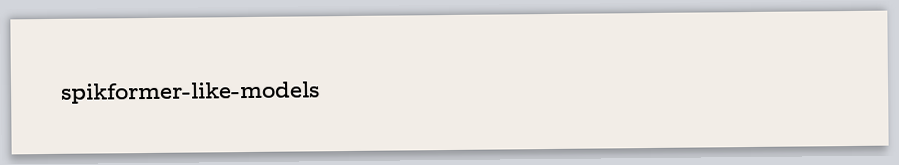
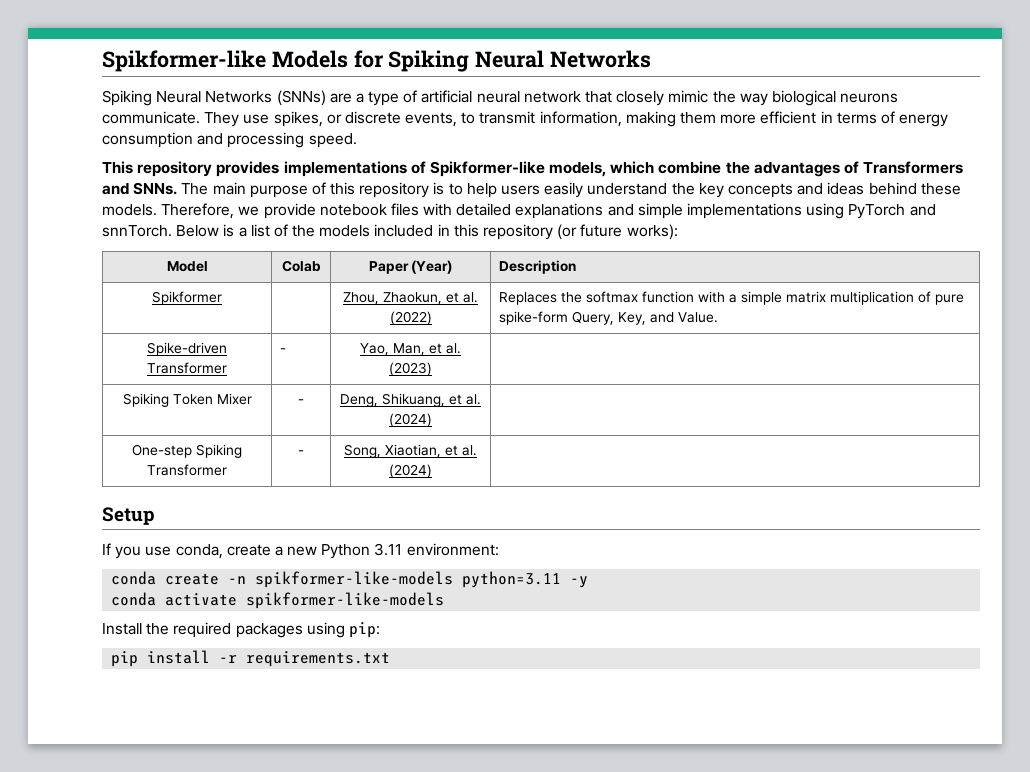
[60,81,320,104] spikformer-like-models -> [102,50,652,72] [102,90,899,106] [102,111,949,127] [102,132,357,148] [102,161,964,177] [102,182,961,198] [102,203,936,219] [102,224,678,240] [166,261,208,272] [281,260,321,272] [368,260,453,274] [499,260,577,274] [152,291,222,305] [343,292,478,305] [389,311,432,325] [499,291,965,305] [499,311,719,325] [147,342,227,356] [147,362,227,374] [280,348,287,353] [360,343,461,356] [388,362,432,376] [122,393,252,407] [298,399,304,404] [340,393,481,407] [388,413,432,427] [132,444,242,458] [147,464,227,476] [298,450,304,455] [344,444,477,458] [388,464,432,478] [102,507,155,525] [102,543,499,559] [111,571,589,588] [111,592,445,609] [102,622,380,638] [111,650,391,667] Spikformer-like Models for Spiking Neural Networks // Spiking Neural Networks (SNNs) are a type of artificial neural network that closely mimic the way biological neurons communicate. They use spikes, or discrete events, to transmit information, making them more efficient in terms of energy consumption and processing speed. // This repository provides implementations of Spikformer-like models, which combine the advantages of Transformers and SNNs. The main purpose of this repository is to help users easily understand the key concepts and ideas behind these models. Therefore, we provide notebook files with detailed explanations and simple implementations using PyTorch and snnTorch. Below is a list of the models included in this repository (or future works): // Model | Colab | Paper (Year) | Description // Spikformer | | Zhou, Zhaokun, et al. (2022) | Replaces the softmax function with a simple matrix multiplication of pure spike-form Query, Key, and Value. // Spike-driven Transformer | - | Yao, Man, et al. (2023) | // Spiking Token Mixer | - | Deng, Shikuang, et al. (2024) | // One-step Spiking Transformer | - | Song, Xiaotian, et al. (2024) | // Setup // If you use conda, create a new Python 3.11 environment: // conda create -n spikformer-like-models python=3.11 -y // conda activate spikformer-like-models // Install the required packages using pip: // pip install -r requirements.txt

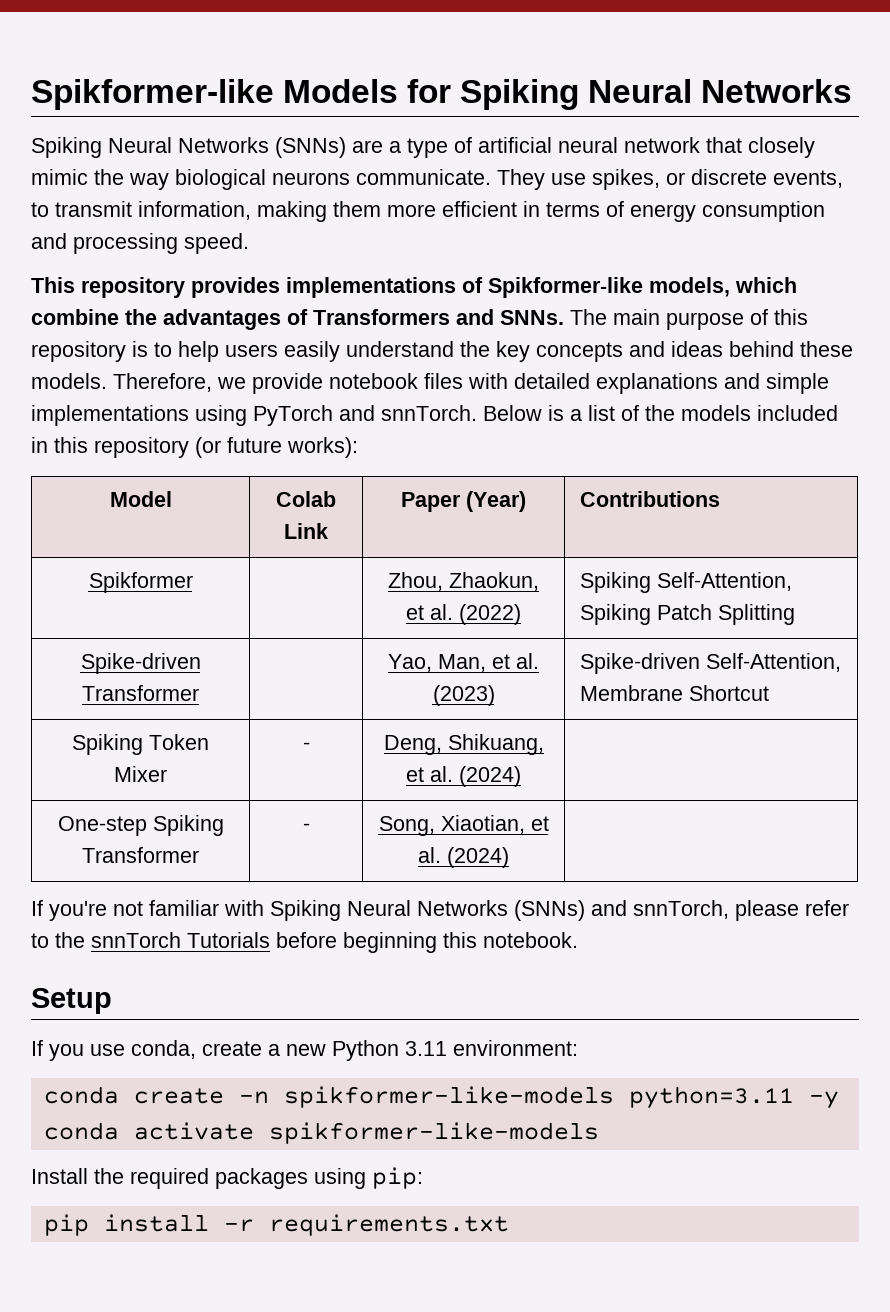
(321, 266) none -> [284,523,328,539] Link
[499,260,577,274] Description -> [580,491,721,507] Contributions
[499,291,965,305] [499,311,719,325] Replaces the softmax function with a simple matrix multiplication of pure spike-form Query, Key, and Value. -> [580,572,793,593] [580,604,796,625] Spiking Self-Attention, Spiking Patch Splitting
[280,348,287,353] - -> (199, 693) none
(432, 369) none -> [580,653,842,674] [580,685,770,701] Spike-driven Self-Attention, Membrane Shortcut
(432, 471) none -> [31,900,849,921] [31,932,578,953] // If you're not familiar with Spiking Neural Networks (SNNs) and snnTorch, please refer to the snnTorch Tutorials before beginning this notebook.

